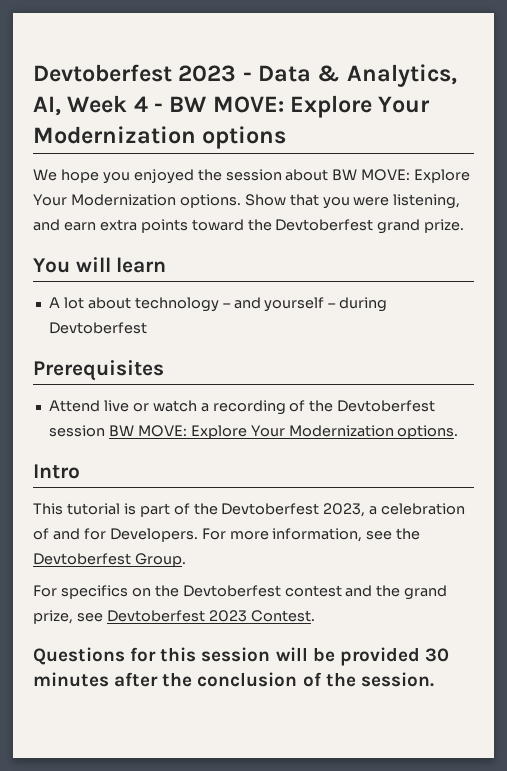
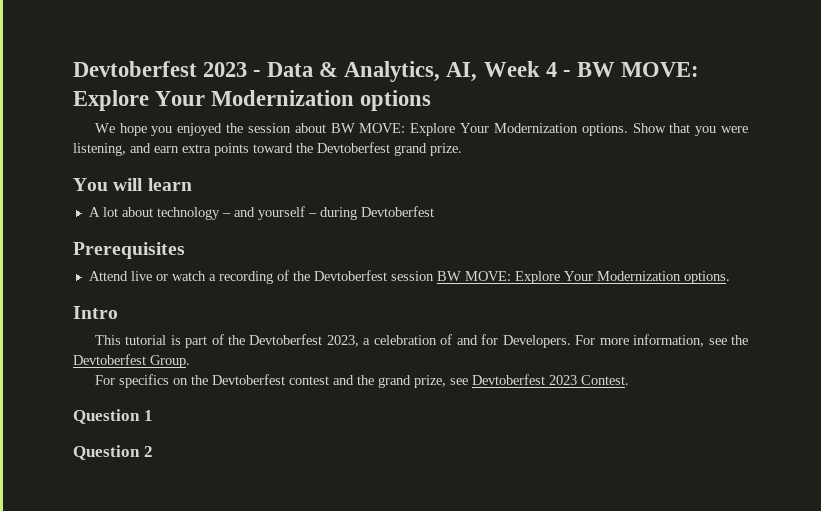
[33,647,449,666] [33,672,434,687] Questions for this session will be provided 30 minutes after the conclusion of the session. -> [73,409,153,424] [73,445,153,460] Question 1 // Question 2

